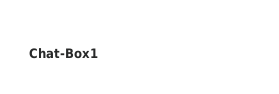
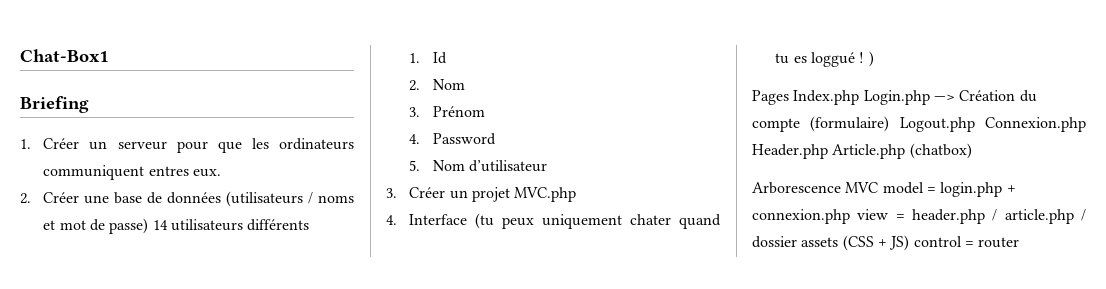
(98, 53) none -> [20,96,89,113] [20,138,354,153] [43,165,221,180] [20,191,354,207] [43,218,310,234] [409,52,447,64] [409,79,465,91] [409,106,485,117] [409,133,496,145] [409,160,547,172] [386,187,577,202] [386,213,721,229] [775,51,874,67] [752,90,1037,105] [752,116,1086,132] [752,143,972,159] [752,182,1016,197] [752,209,1086,224] [752,235,1020,251] // Briefing // 1. Créer un serveur pour que les ordinateurs communiquent entres eux. // 2. Créer une base de données (utilisateurs / noms et mot de passe) 14 utilisateurs différents // 1. Id // 2. Nom // 3. Prénom // 4. Password // 5. Nom d’utilisateur // 3. Créer un projet MVC.php // 4. Interface (tu peux uniquement chater quand tu es loggué ! ) // Pages Index.php Login.php —> Création du compte (formulaire) Logout.php Connexion.php Header.php Article.php (chatbox) // Arborescence MVC model = login.php + connexion.php view = header.php / article.php / dossier assets (CSS + JS) control = router

